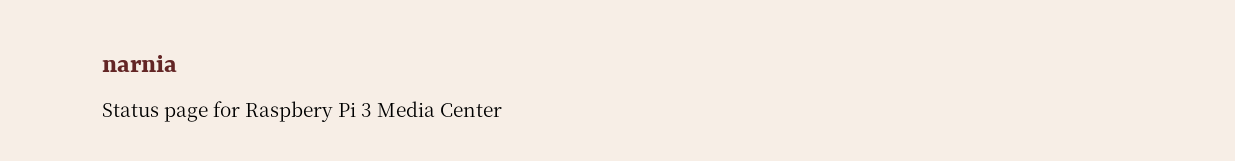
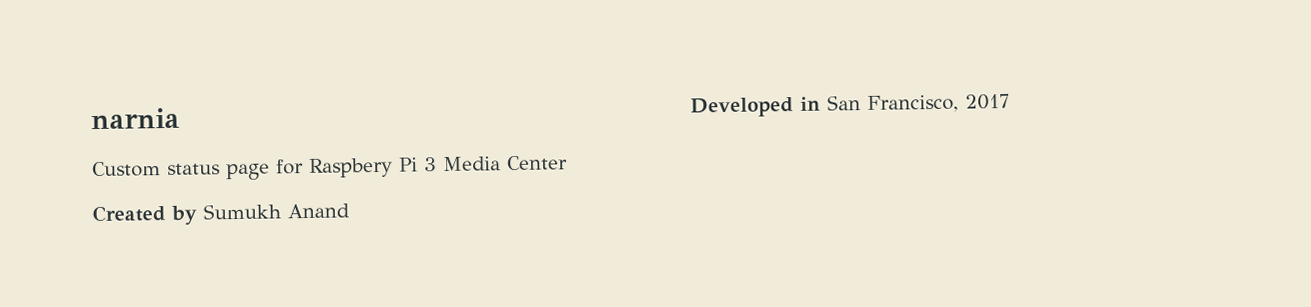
[102,103,159,117] Status -> [92,161,220,178] Custom status
(502, 110) none -> [92,203,350,225] [690,93,1010,118] // Created by Sumukh Anand // Developed in San Francisco, 2017

